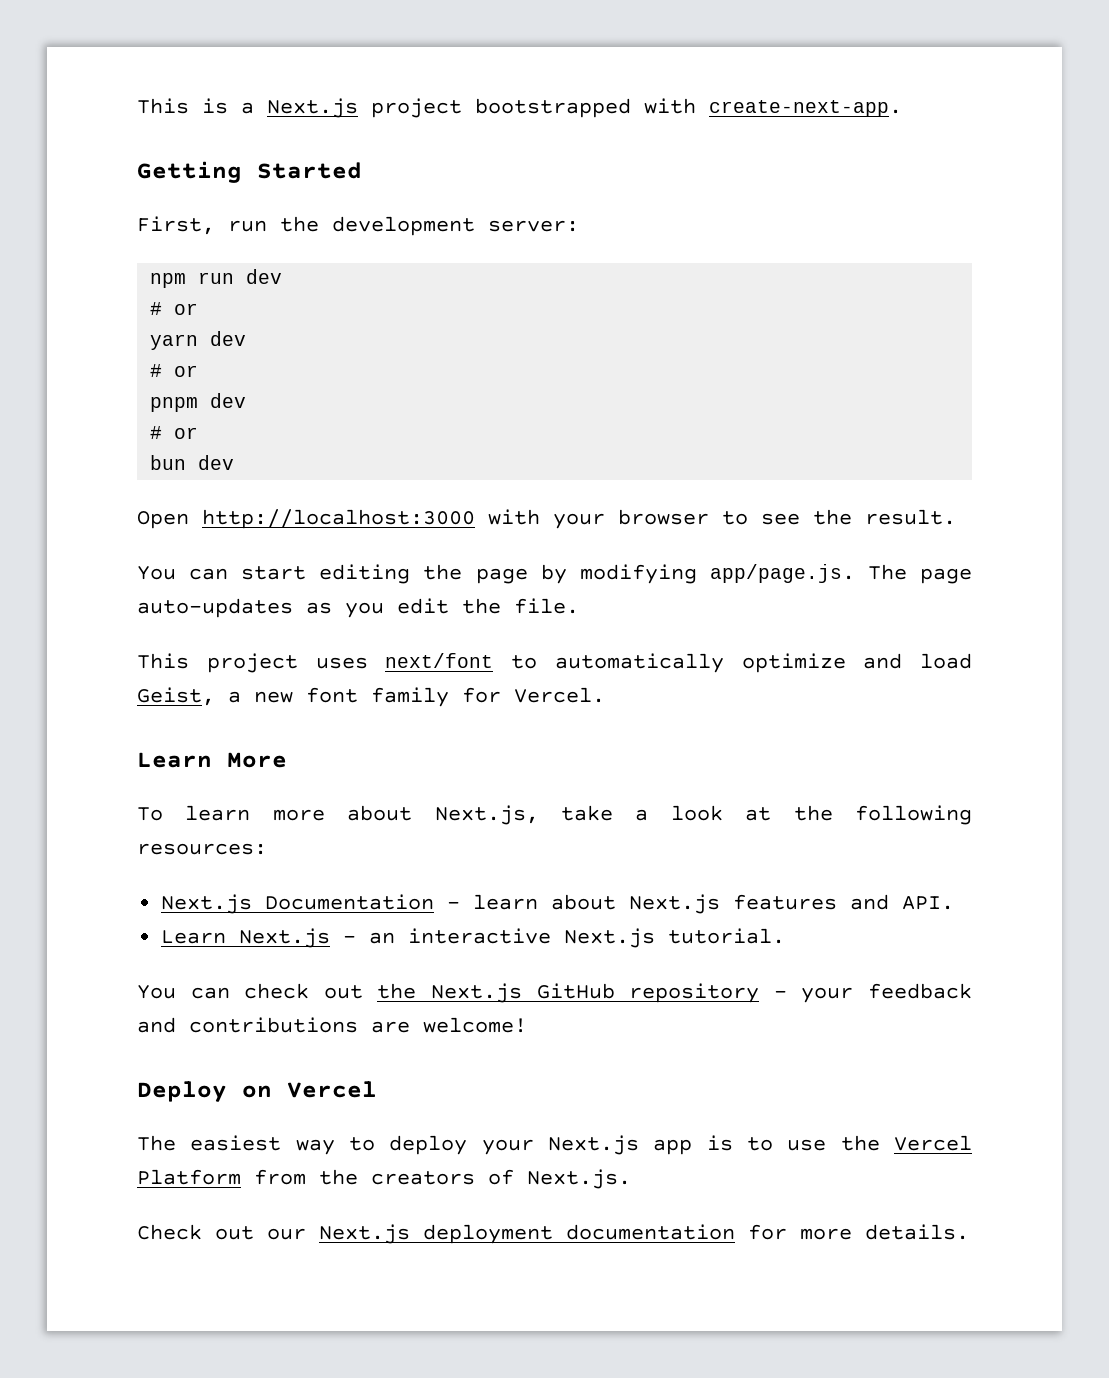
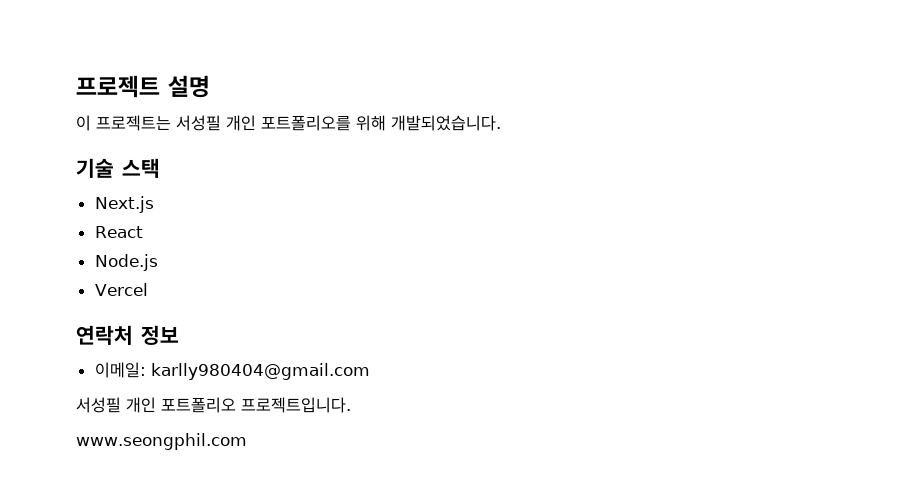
[137,98,902,118] [137,161,362,183] [137,216,579,236] [150,269,283,288] [150,302,199,315] [150,331,247,350] [150,364,199,377] [150,393,247,412] [150,426,199,439] [150,455,235,470] [137,509,956,529] [137,564,973,584] [137,598,579,618] [137,653,972,673] [137,687,605,707] [137,752,287,768] [137,805,972,825] [137,843,267,855] [161,894,955,914] [161,928,786,948] [137,983,973,1003] [137,1017,527,1033] [137,1081,377,1102] [137,1135,973,1155] [137,1169,631,1189] [137,1224,969,1244] This is a Next.js project bootstrapped with create-next-app. // Getting Started // First, run the development server: // npm run dev // # or // yarn dev // # or // pnpm dev // # or // bun dev // Open http://localhost:3000 with your browser to see the result. // You can start editing the page by modifying app/page.js. The page auto-updates as you edit the file. // This project uses next/font to automatically optimize and load Geist, a new font family for Vercel. // Learn More // To learn more about Next.js, take a look at the following resources: // Next.js Documentation - learn about Next.js features and API. // Learn Next.js - an interactive Next.js tutorial. // You can check out the Next.js GitHub repository - your feedback and contributions are welcome! // Deploy on Vercel // The easiest way to deploy your Next.js app is to use the Vercel Platform from the creators of Next.js. // Check out our Next.js deployment documentation for more details. -> [76,75,210,98] [76,115,501,131] [76,158,160,178] [94,196,154,213] [94,226,143,238] [94,254,158,271] [94,283,148,296] [76,325,179,345] [94,362,370,380] [76,397,351,413] [76,433,247,450] 프로젝트 설명 // 이 프로젝트는 서성필 개인 포트폴리오를 위해 개발되었습니다. // 기술 스택 // Next.js // React // Node.js // Vercel // 연락처 정보 // 이메일: karlly980404@gmail.com // 서성필 개인 포트폴리오 프로젝트입니다. // www.seongphil.com

